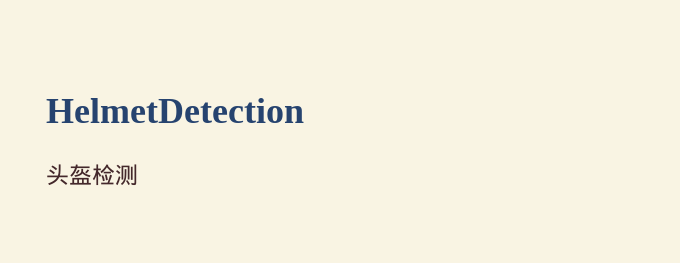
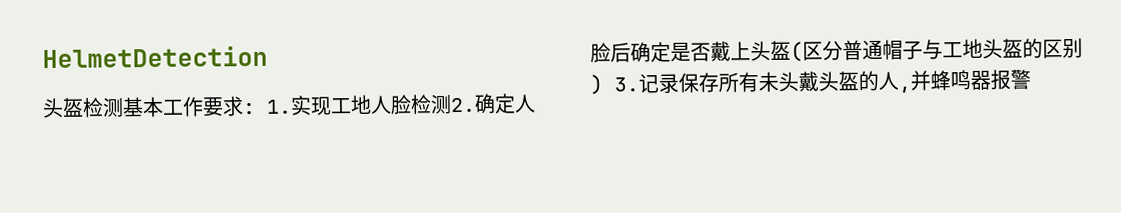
(138, 175) none -> [122,93,536,118] [590,37,1083,63] [590,69,1031,95] 基本工作要求: 1.实现工地人脸检测2.确定人脸后确定是否戴上头盔(区分普通帽子与工地头盔的区别) 3.记录保存所有未头戴头盔的人,并蜂鸣器报警

